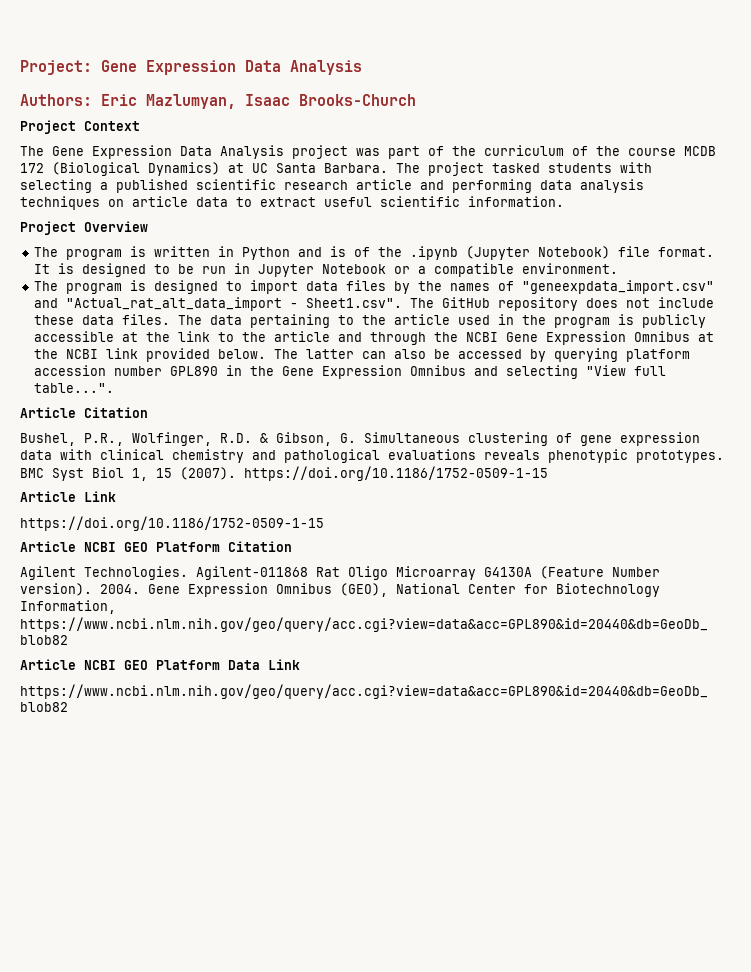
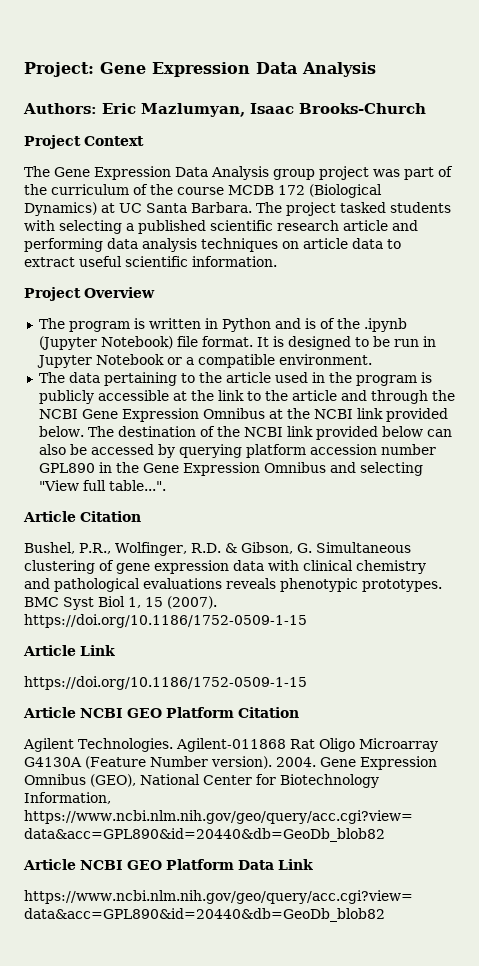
(284, 152) none -> [273,169,315,180] group
[66,280,715,294] [34,297,715,311] [34,314,203,325] program is designed to import data files by the names of "geneexpdata_import.csv" and "Actual_rat_alt_data_import - Sheet1.csv". The GitHub repository does not include these data files. The -> (65, 377) none
[306,349,355,359] latter -> [117,426,423,440] destination of the NCBI link provided below

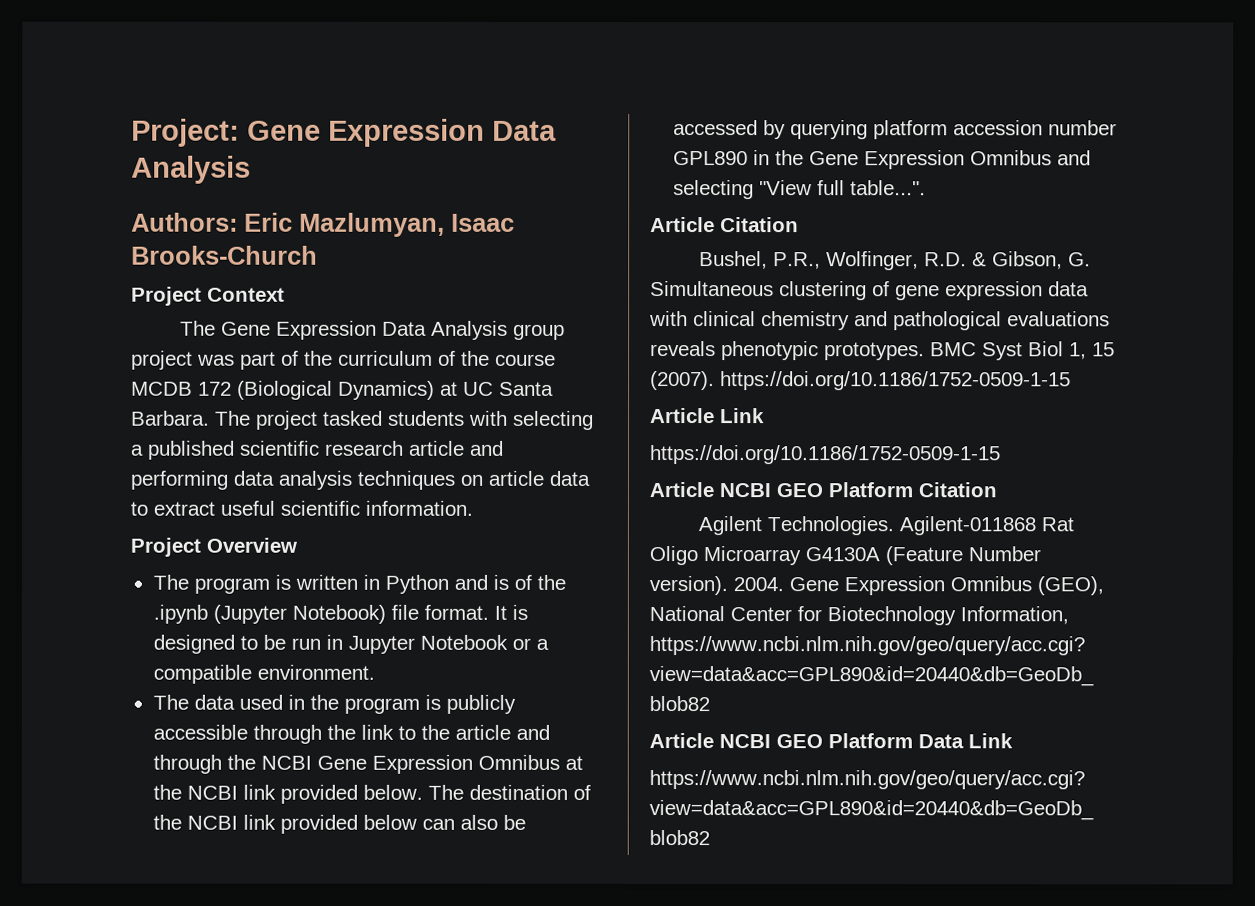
[103,372,271,386] pertaining to the article -> (235, 702) none
[172,391,187,401] at -> [252,724,322,744] through

